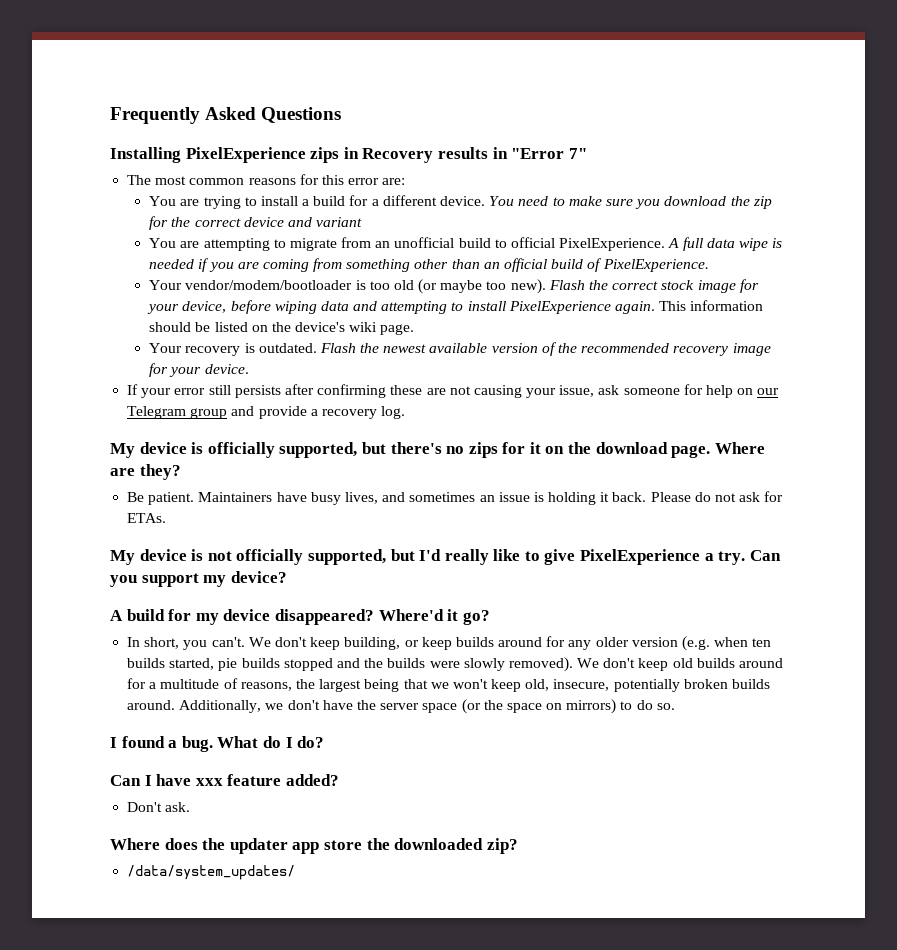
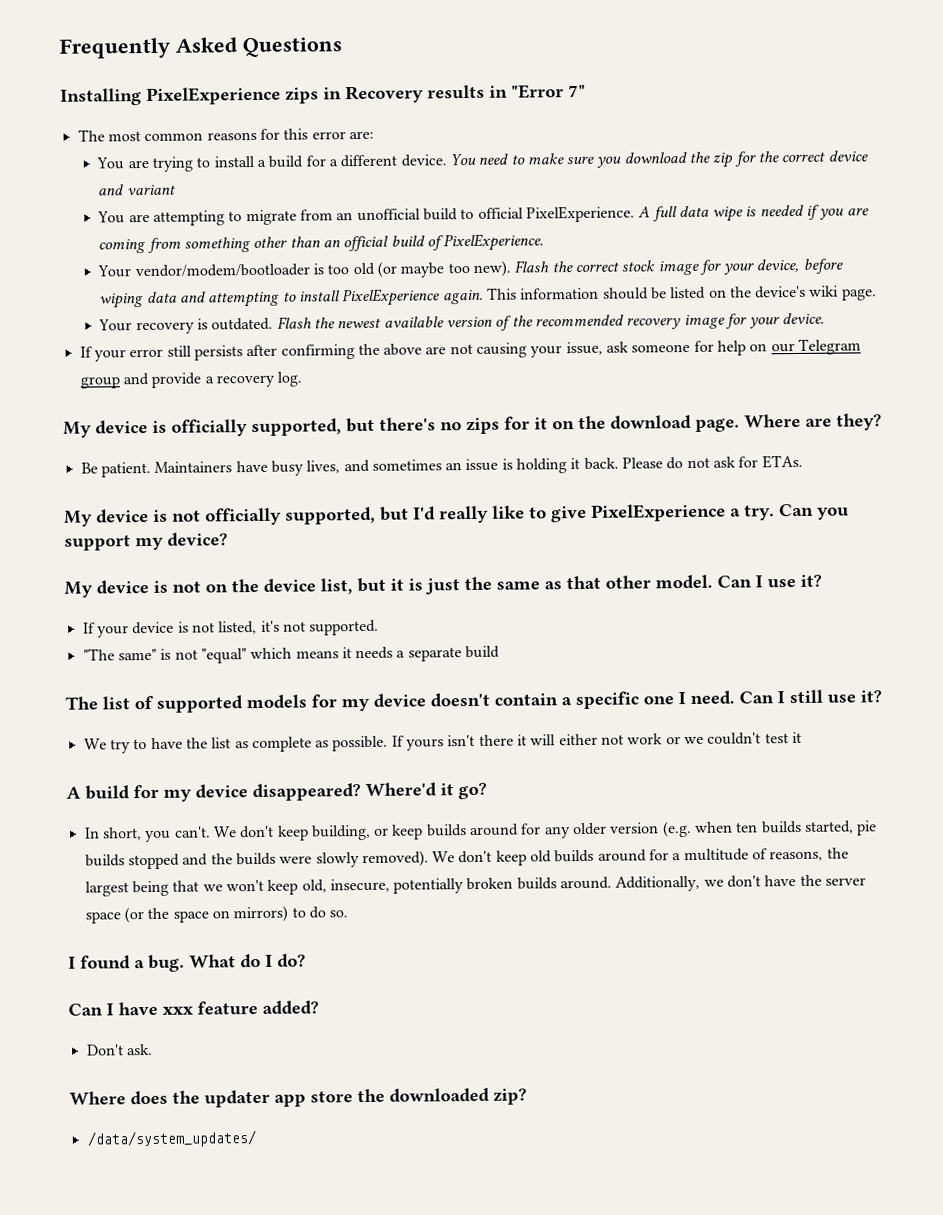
[390,385,423,395] these -> [357,343,423,356] the above
(287, 577) none -> [64,574,822,598] [82,619,380,638] [82,645,501,664] [65,689,882,713] [83,731,802,754] // My device is not on the device list, but it is just the same as that other model. Can I use it? // If your device is not listed, it's not supported. // "The same" is not "equal" which means it needs a separate build // The list of supported models for my device doesn't contain a specific one I need. Can I still use it? // We try to have the list as complete as possible. If yours isn't there it will either not work or we couldn't test it

